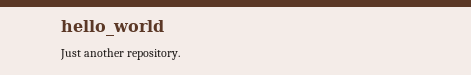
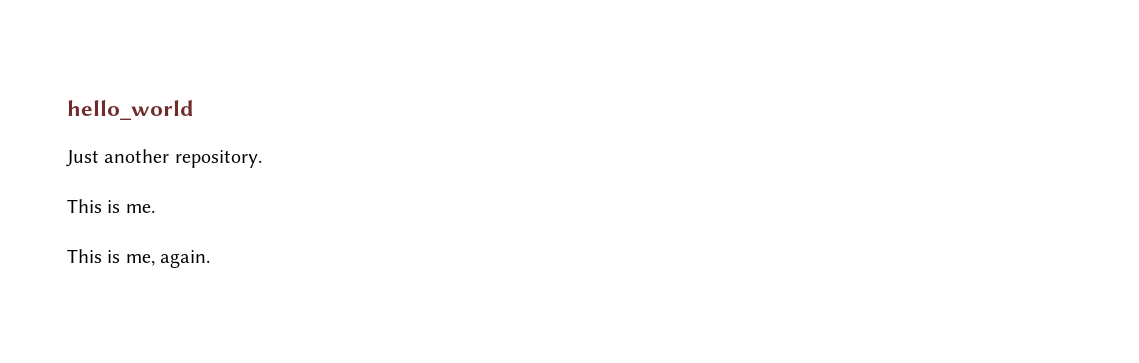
(181, 54) none -> [67,199,155,213] [67,249,211,268] // This is me. // This is me, again.

